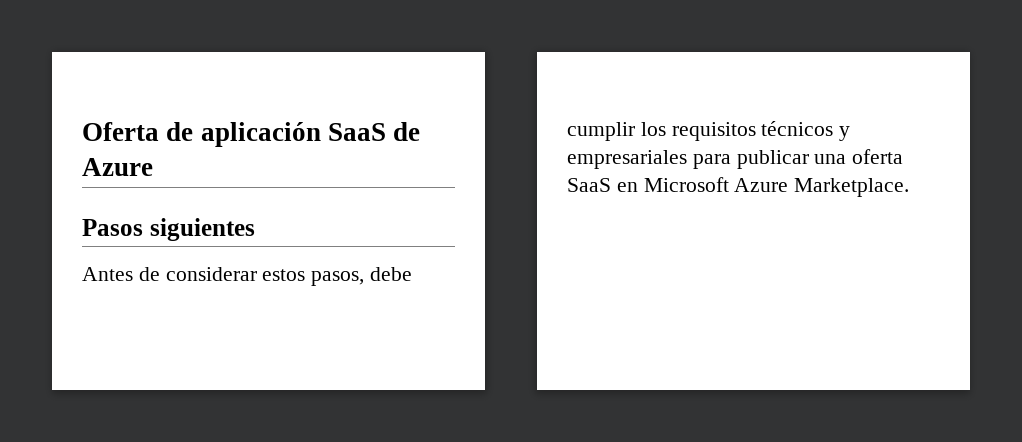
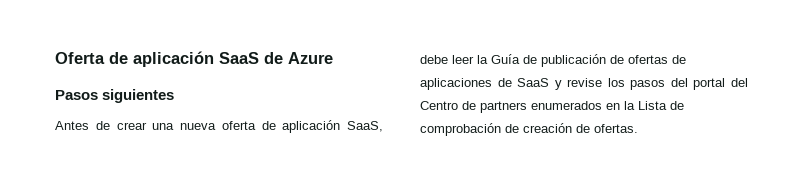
[165,267,413,286] [567,121,851,141] [567,149,904,169] [567,177,910,197] considerar estos pasos, debe cumplir los requisitos técnicos y empresariales para publicar una oferta SaaS en Microsoft Azure Marketplace. -> [116,120,383,133] [420,54,686,67] [420,78,748,90] [420,101,684,113] [420,123,638,136] crear una nueva oferta de aplicación SaaS, debe leer la Guía de publicación de ofertas de aplicaciones de SaaS y revise los pasos del portal del Centro de partners enumerados en la Lista de comprobación de creación de ofertas.

